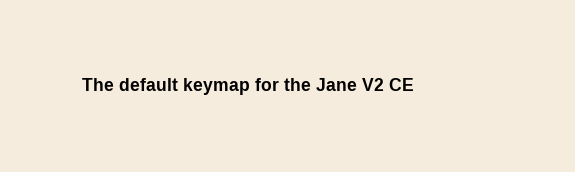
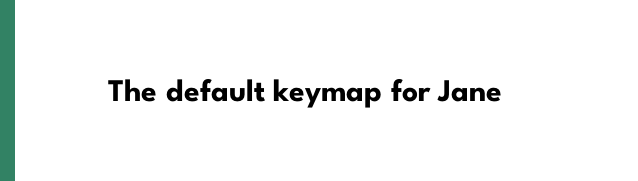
[284,78,414,91] the Jane V2 CE -> [437,80,503,102] Jane

